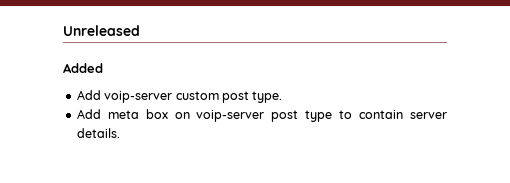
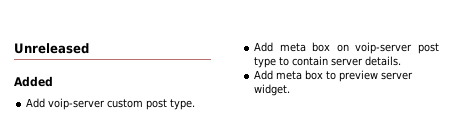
(120, 133) none -> [254,70,414,82] [254,84,291,96] // Add meta box to preview server widget.

